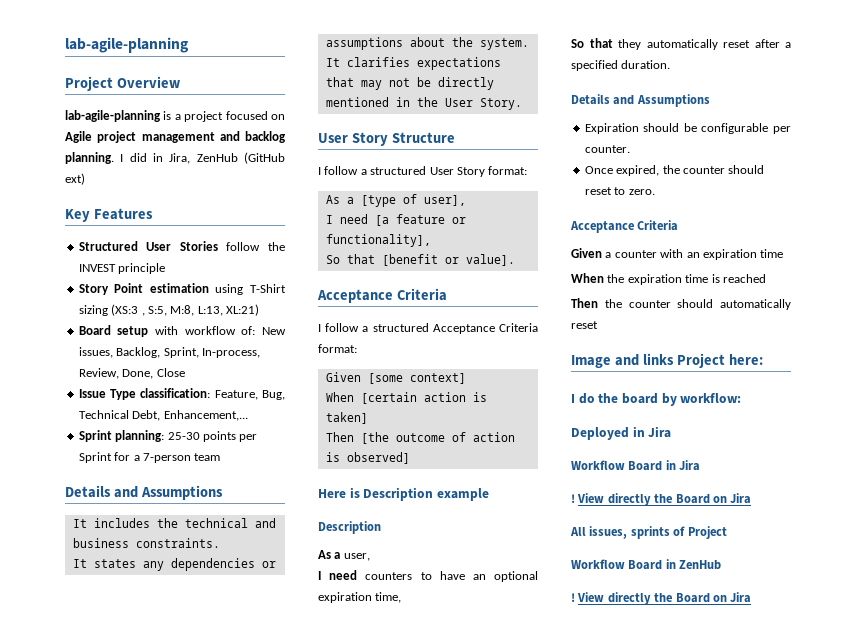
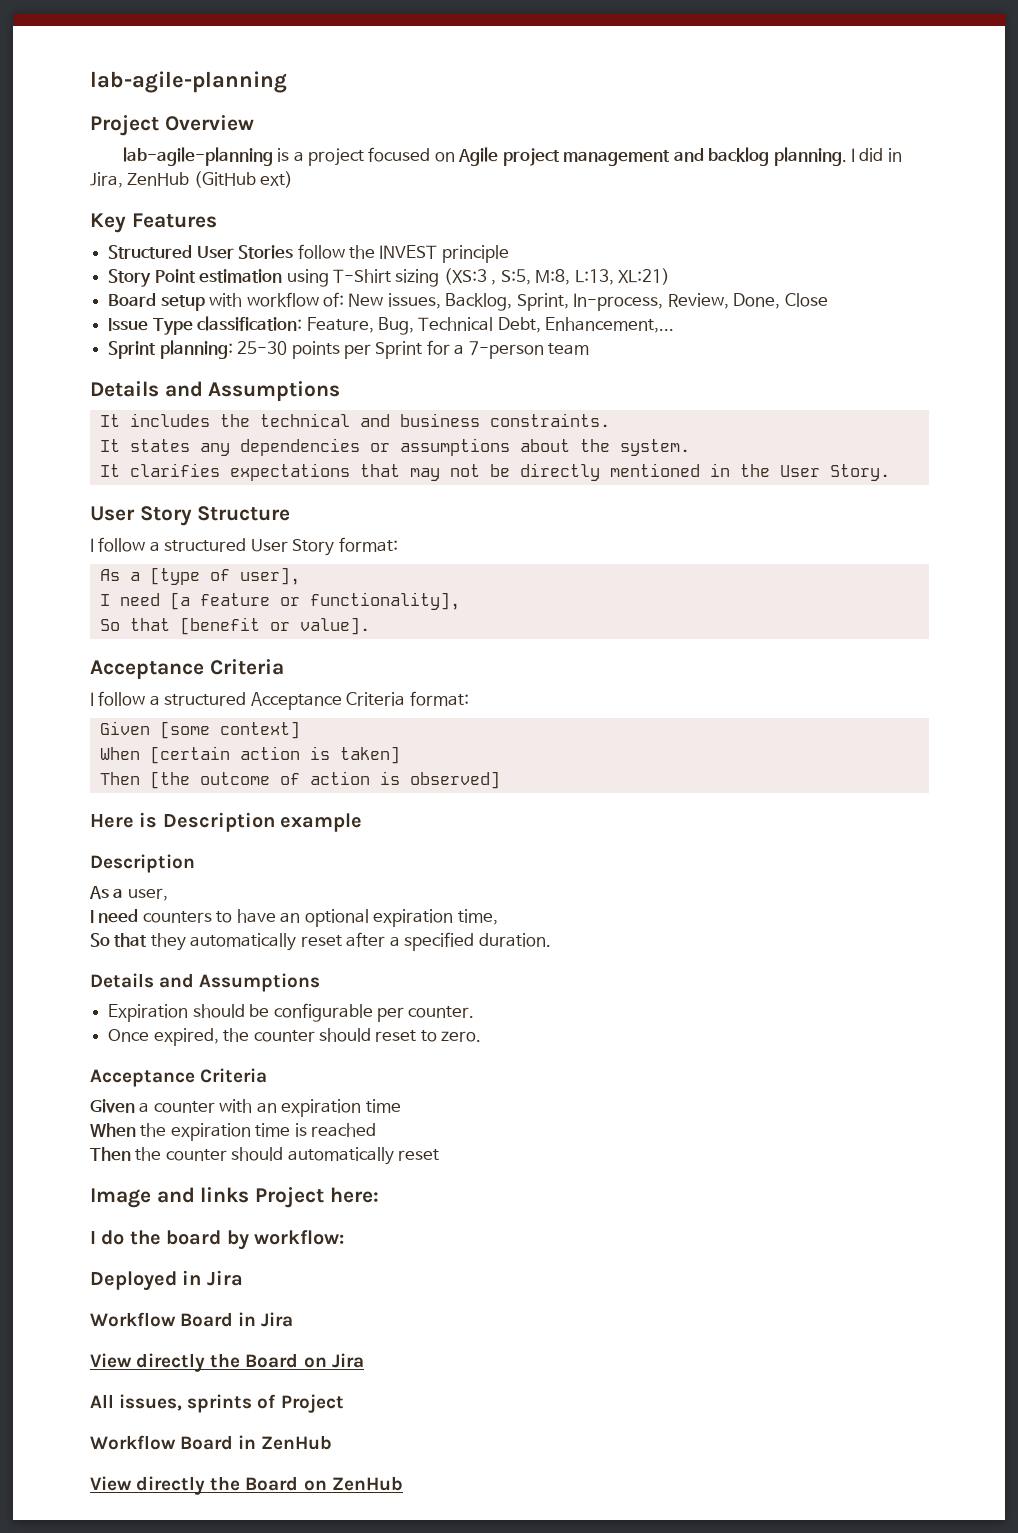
[571,494,575,503] ! -> (294, 1319) none
[571,592,752,605] ! View directly the Board on Jira -> [90,1476,403,1495] View directly the Board on ZenHub

